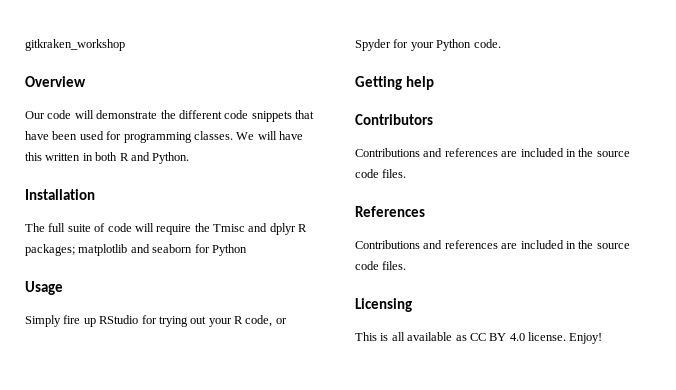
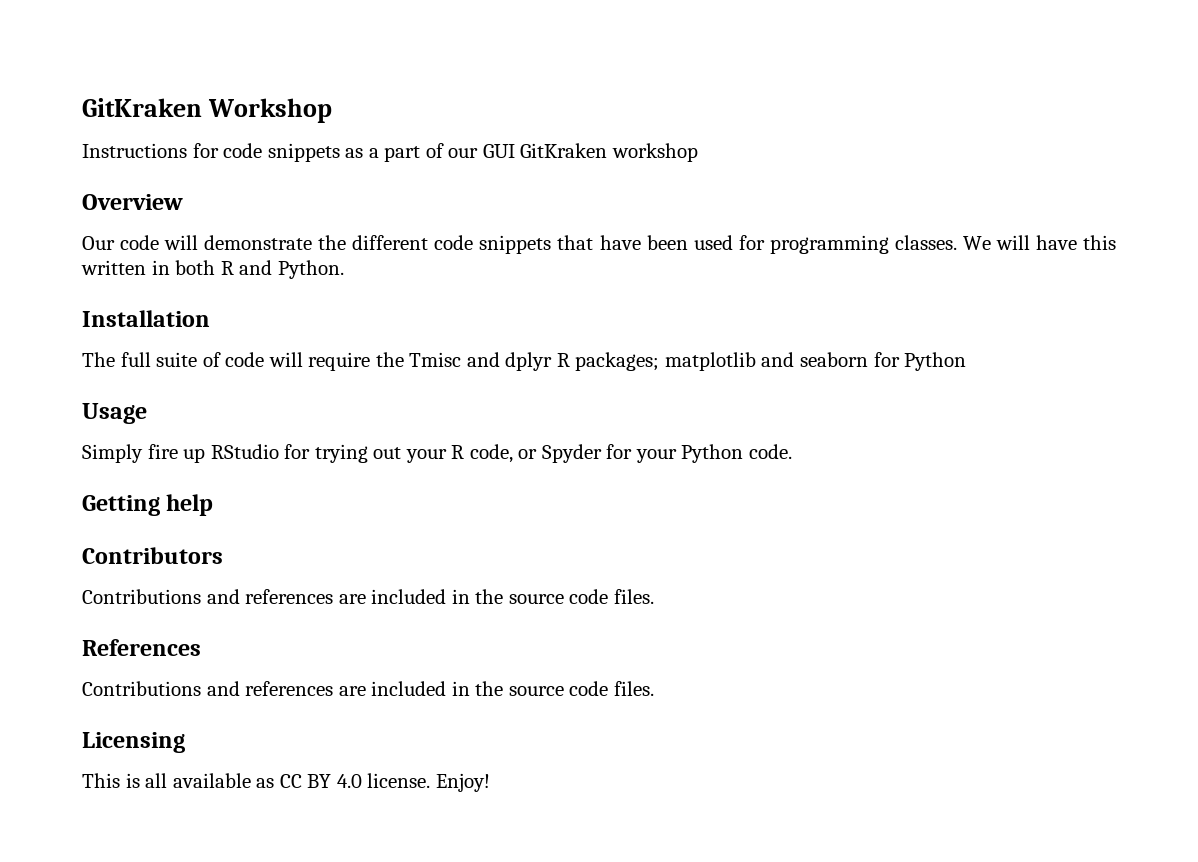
[25,39,125,51] gitkraken_workshop -> [82,98,333,123] [82,143,698,162] GitKraken Workshop // Instructions for code snippets as a part of our GUI GitKraken workshop

